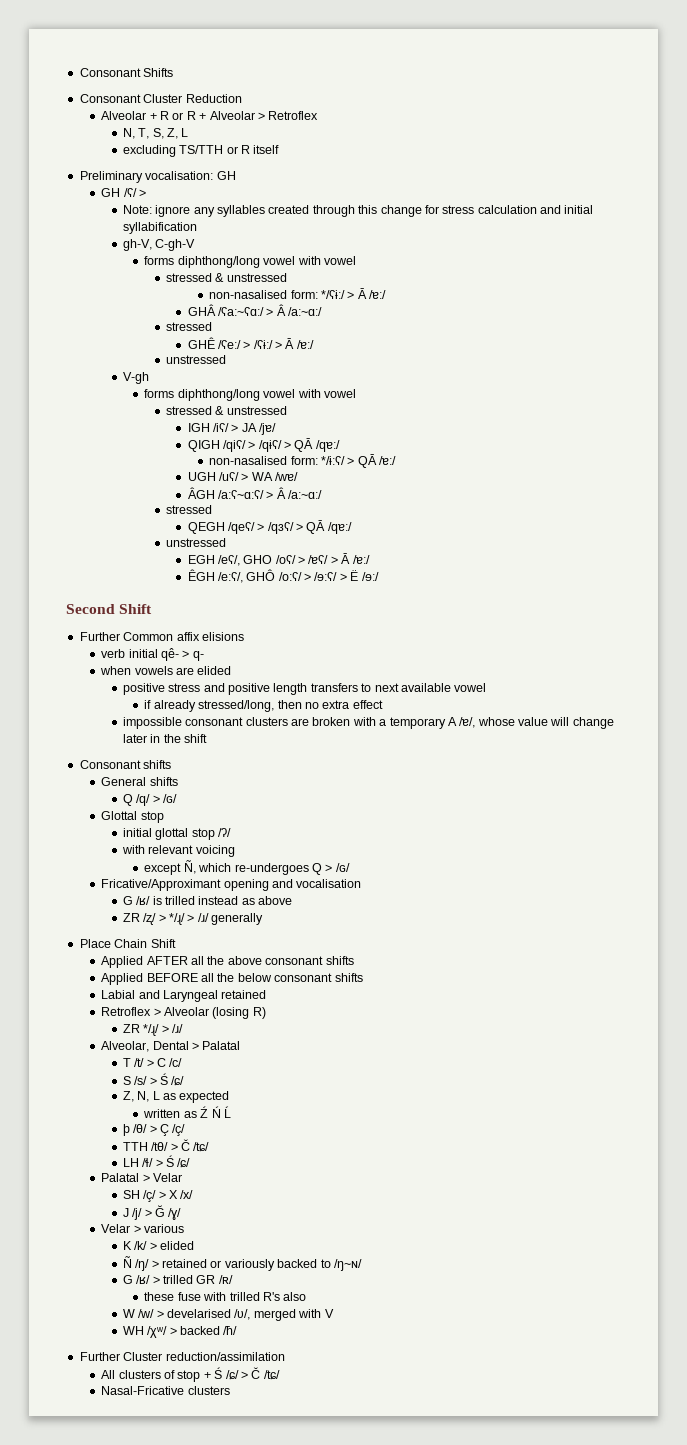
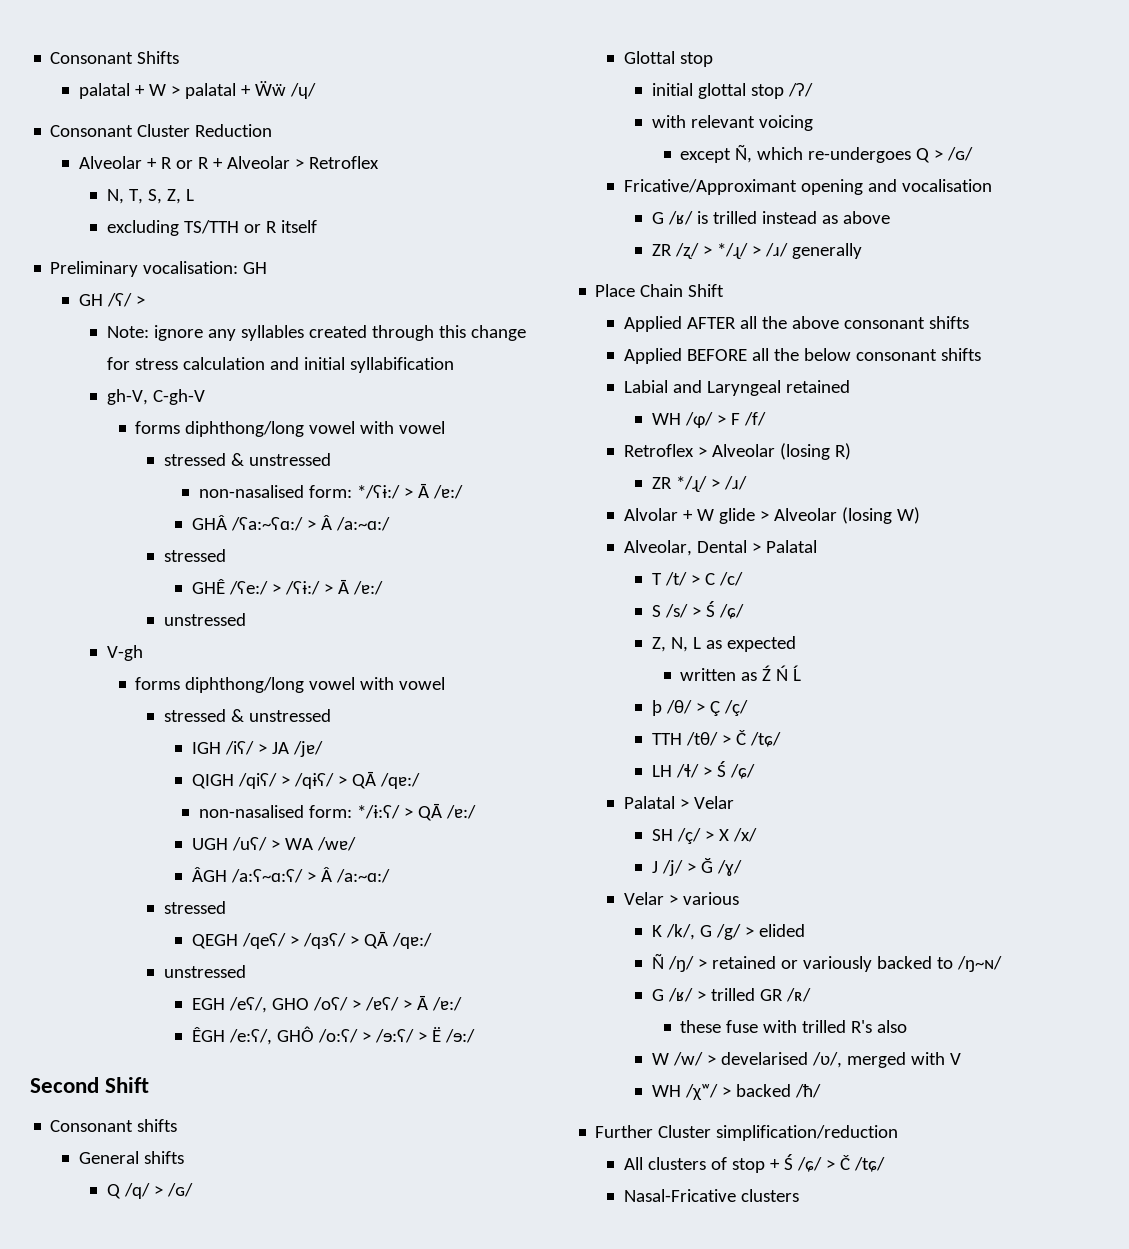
(174, 72) none -> [78,81,316,99] // palatal + W > palatal + Ẅẅ /ɥ/
[79,632,244,641] [101,648,204,661] [100,666,232,675] [122,683,487,695] [144,700,383,712] [122,717,614,729] [122,734,208,743] // Further Common affix elisions // verb initial qê- > q- // when vowels are elided // positive stress and positive length transfers to next available vowel // if already stressed/long, then no extra effect // impossible consonant clusters are broken with a temporary A /ɐ/, whose value will change later in the shift -> (150, 1085) none
(267, 994) none -> [651,412,766,428] // WH /ɸ/ > F /f/
(184, 1029) none -> [623,507,920,524] // Alvolar + W glide > Alveolar (losing W)
[134,1241,148,1250] /k/ -> [665,924,741,940] /k/, G /g/
[165,1352,285,1361] reduction/assimilation -> [716,1125,899,1141] simplification/reduction

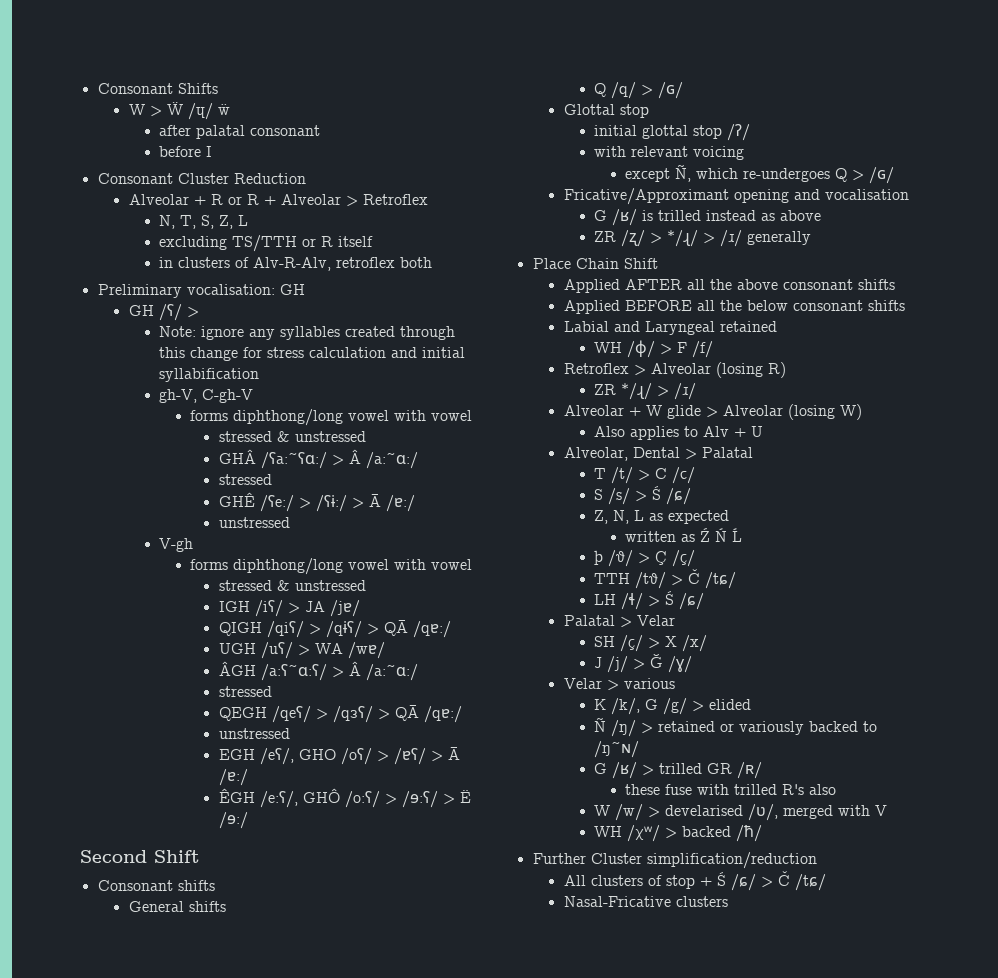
[78,81,316,99] palatal + W > palatal + Ẅẅ /ɥ/ -> [128,102,230,120] [159,125,321,139] [159,146,213,157] W > Ẅ /ɥ/ ẅ // after palatal consonant // before I
(317, 226) none -> [159,257,433,271] // in clusters of Alv-R-Alv, retroflex both
[199,483,464,499] // non-nasalised form: */ʕɨ:/ > Ā /ɐ:/ -> (366, 436) none
[199,803,477,821] // non-nasalised form: */ɨ:ʕ/ > QĀ /ɐ:/ -> (451, 629) none
[623,508,678,521] Alvolar -> [563,405,624,416] Alveolar
(920, 515) none -> [594,426,764,440] // Also applies to Alv + U

